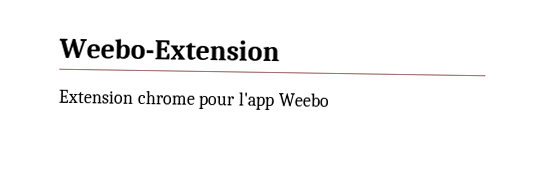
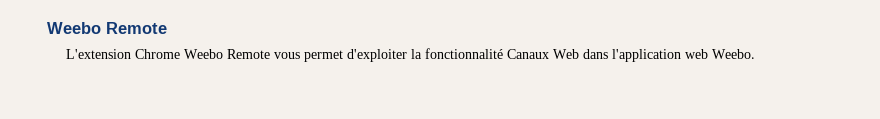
[58,37,280,62] [58,89,330,111] Weebo-Extension // Extension chrome pour l'app Weebo -> [47,22,167,34] [66,48,756,62] Weebo Remote // L'extension Chrome Weebo Remote vous permet d'exploiter la fonctionnalité Canaux Web dans l'application web Weebo.

